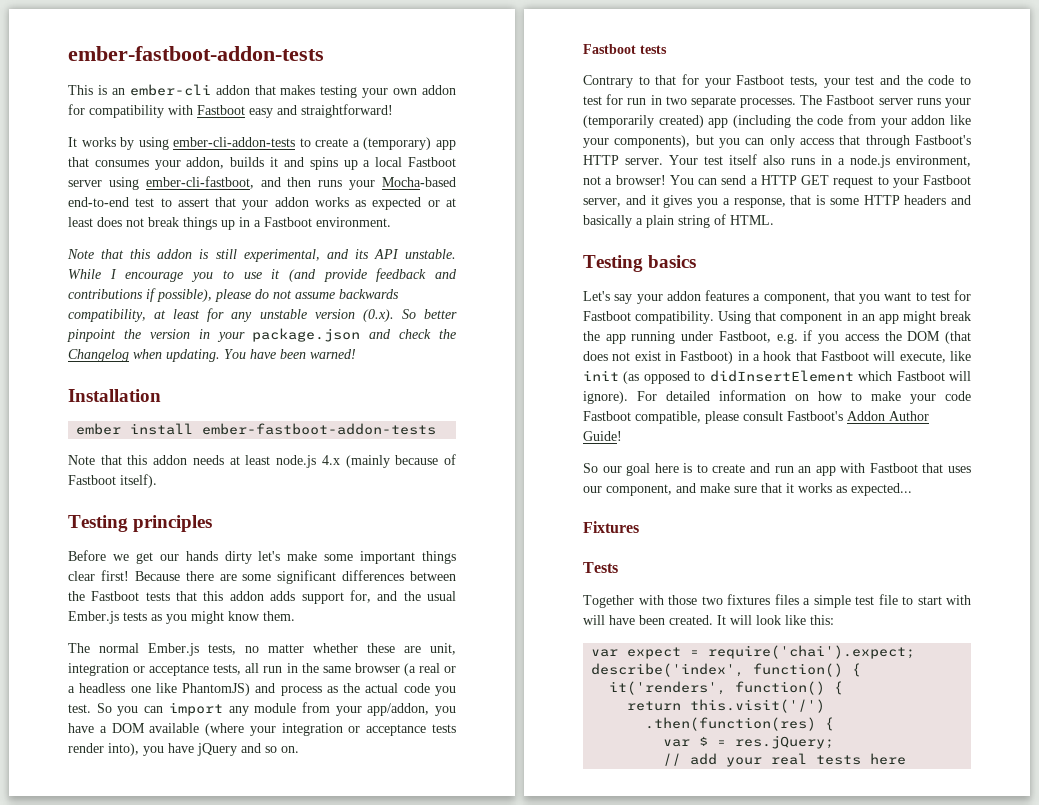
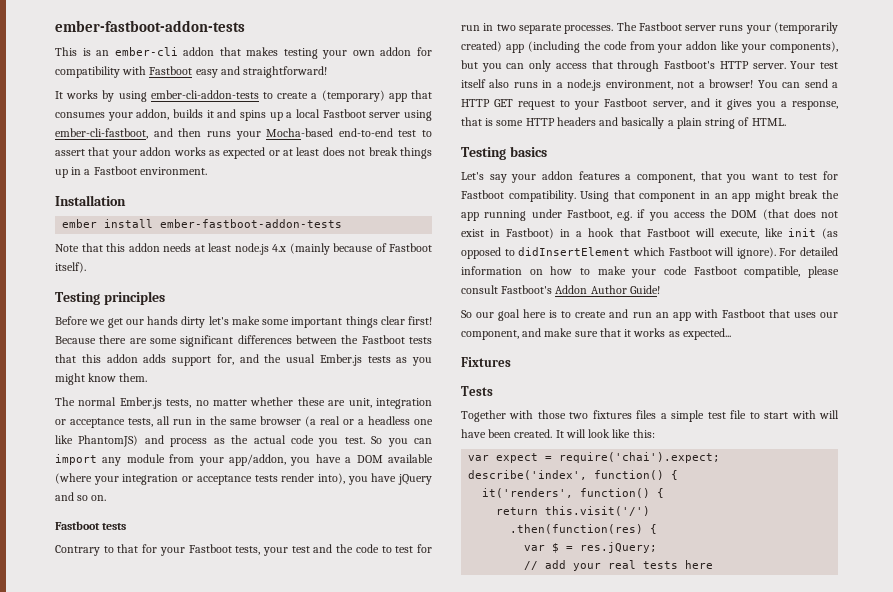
[67,249,457,262] [68,268,457,282] [68,288,399,302] [68,308,457,322] [67,328,456,342] [68,349,356,362] // Note that this addon is still experimental, and its API unstable. While I encourage you to use it (and provide feedback and contributions if possible), please do not assume backwards compatibility, at least for any unstable version (0.x). So better pinpoint the version in your package.json and check the Changelog when updating. You have been warned! -> (207, 171) none

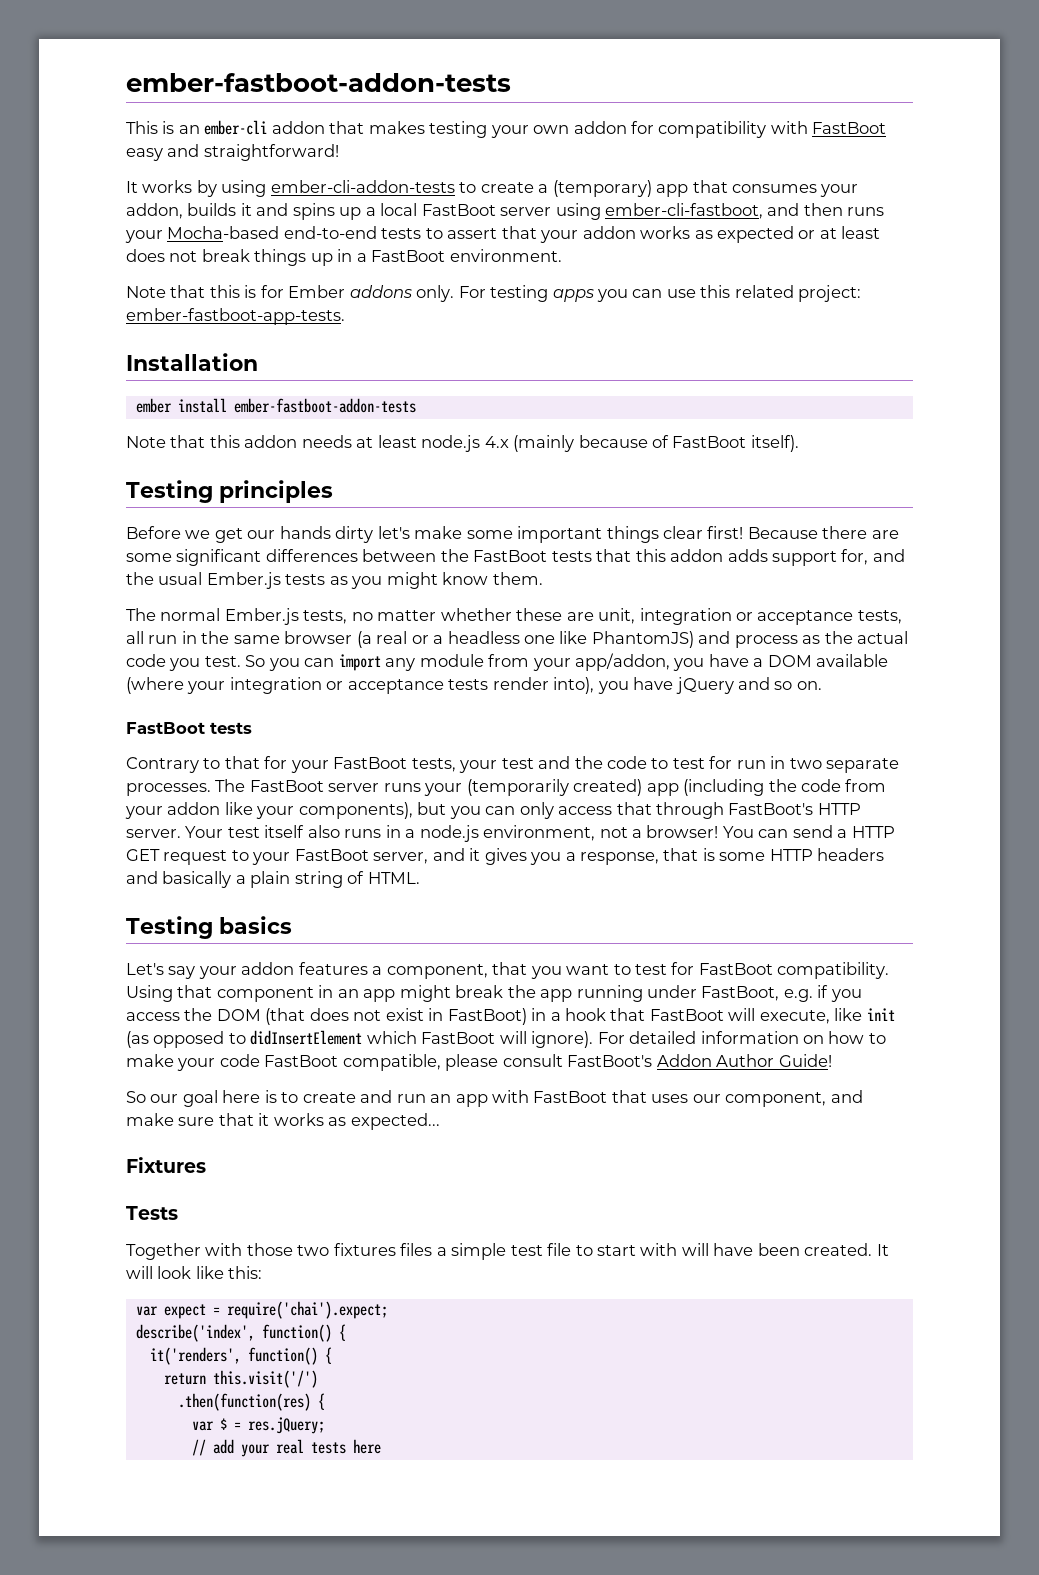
[149,66,193,75] Fastboot -> [812,122,887,134] FastBoot
[322,109,366,118] Fastboot -> [421,204,496,216] FastBoot
[398,130,417,137] test -> [381,228,422,239] tests
[93,166,137,175] Fastboot -> [371,250,446,262] FastBoot
(207, 171) none -> [126,285,862,302] [126,308,345,325] // Note that this is for Ember addons only. For testing apps you can use this related project: ember-fastboot-app-tests.
[389,243,432,252] Fastboot -> [672,436,747,448] FastBoot
[361,335,405,344] Fastboot -> [473,550,548,562] FastBoot
[55,521,100,530] Fastboot -> [126,722,205,734] FastBoot
[188,544,232,553] Fastboot -> [333,757,408,769] FastBoot
[638,22,682,31] Fastboot -> [249,780,324,792] FastBoot
[664,60,716,69] Fastboot's -> [728,803,814,815] FastBoot's
[604,98,648,107] Fastboot -> [294,849,369,861] FastBoot
[461,190,504,199] Fastboot -> [698,963,773,975] FastBoot
[566,209,612,220] Fastboot, -> [701,986,780,1001] FastBoot,
[506,228,555,239] Fastboot) -> [447,1008,527,1025] FastBoot)
[646,228,690,237] Fastboot -> [649,1009,724,1021] FastBoot
[668,247,712,256] Fastboot -> [421,1032,496,1044] FastBoot
[693,266,737,275] Fastboot -> [264,1055,339,1067] FastBoot
[501,285,553,294] Fastboot's -> [567,1055,653,1067] FastBoot's
[721,309,765,318] Fastboot -> [533,1091,608,1103] FastBoot

